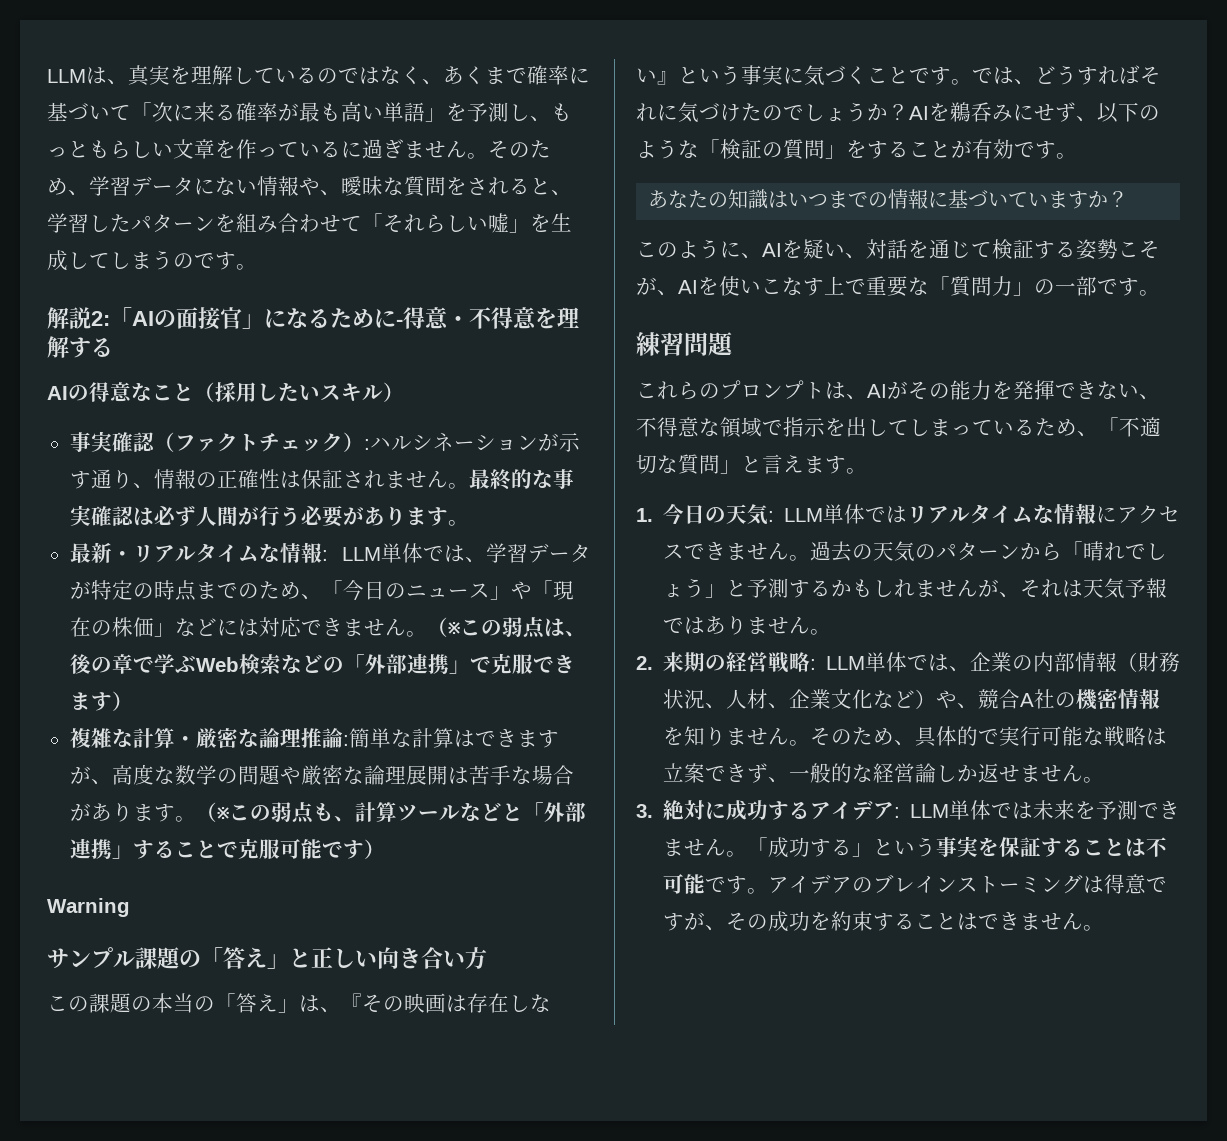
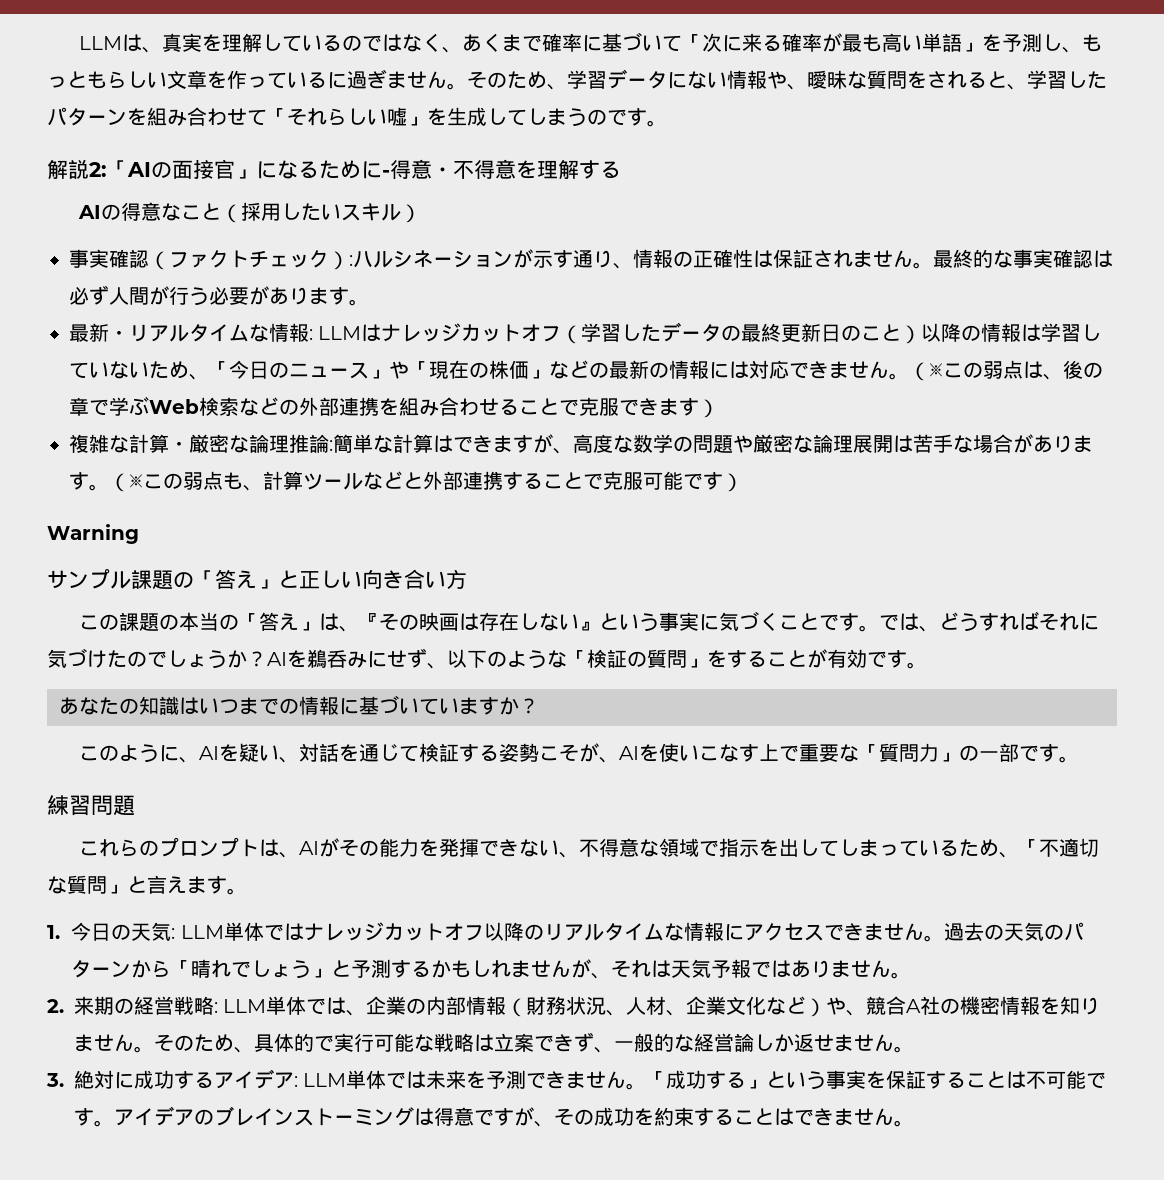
[381,543,591,563] [69,580,259,601] 単体では、学習データが特定の時点までの -> [361,322,1102,344] [69,361,149,379] はナレッジカットオフ（学習したデータの最終更新日のこと）以降の情報は学習していない
(217, 627) none -> [589,360,709,379] の最新の情報
[343,653,470,674] 「外部連携」 -> [299,397,559,416] 外部連携を組み合わせること
[522,802,586,822] [69,838,133,859] 「外部連携」 -> [423,471,503,490] 外部連携
(907, 514) none -> [303,922,544,941] ナレッジカットオフ以降の

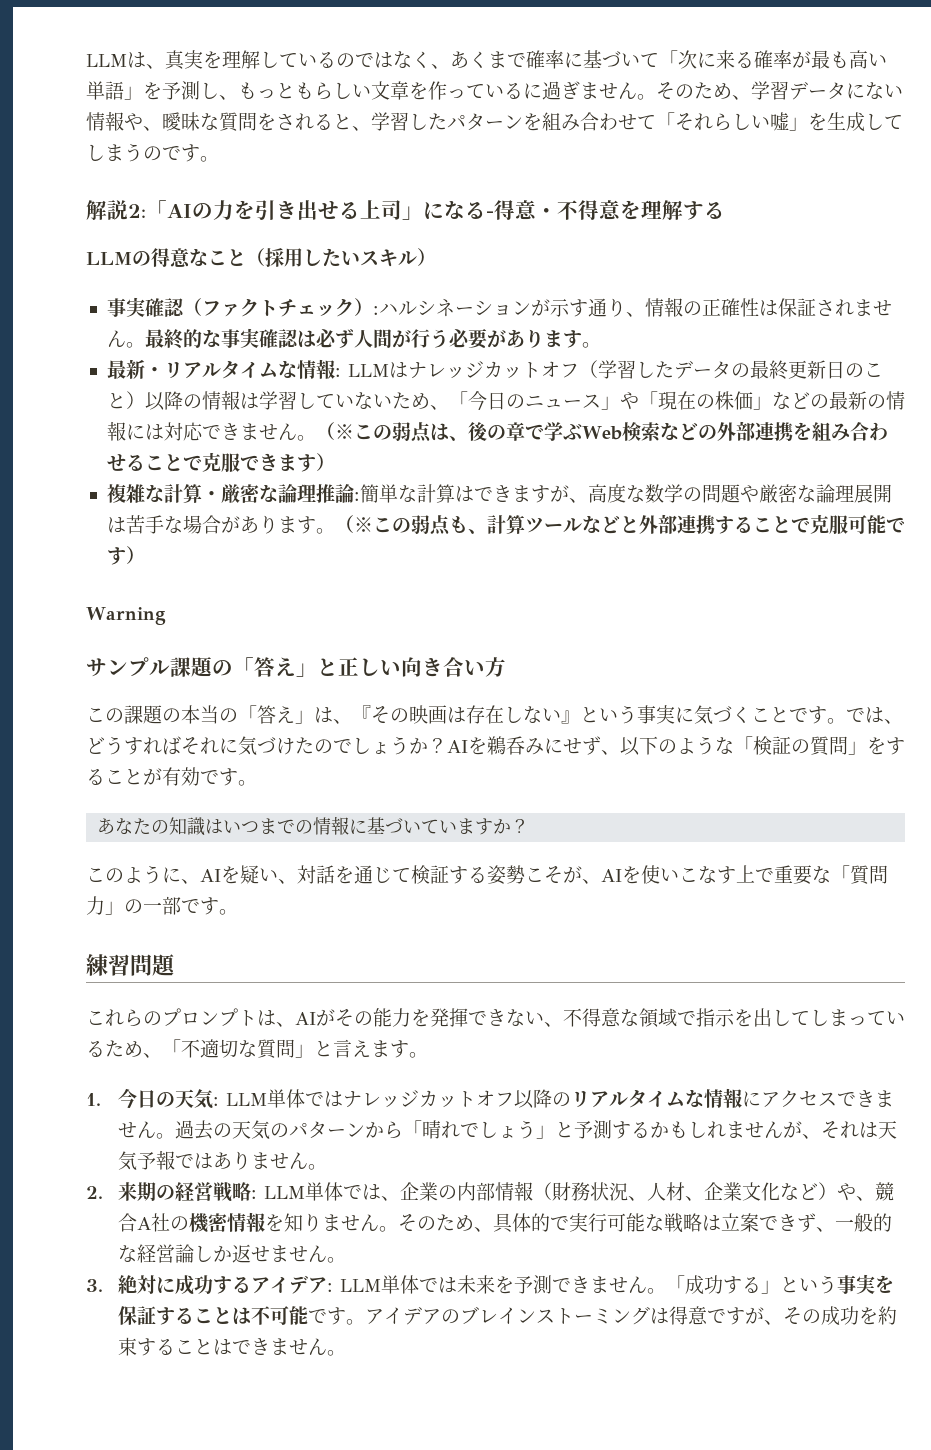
[172,159,235,179] 面接官 -> [213,200,402,221] 力を引き出せる上司
[319,160,382,179] ために -> (486, 210) none
[77,205,101,219] AI -> [86,252,132,265] LLM

